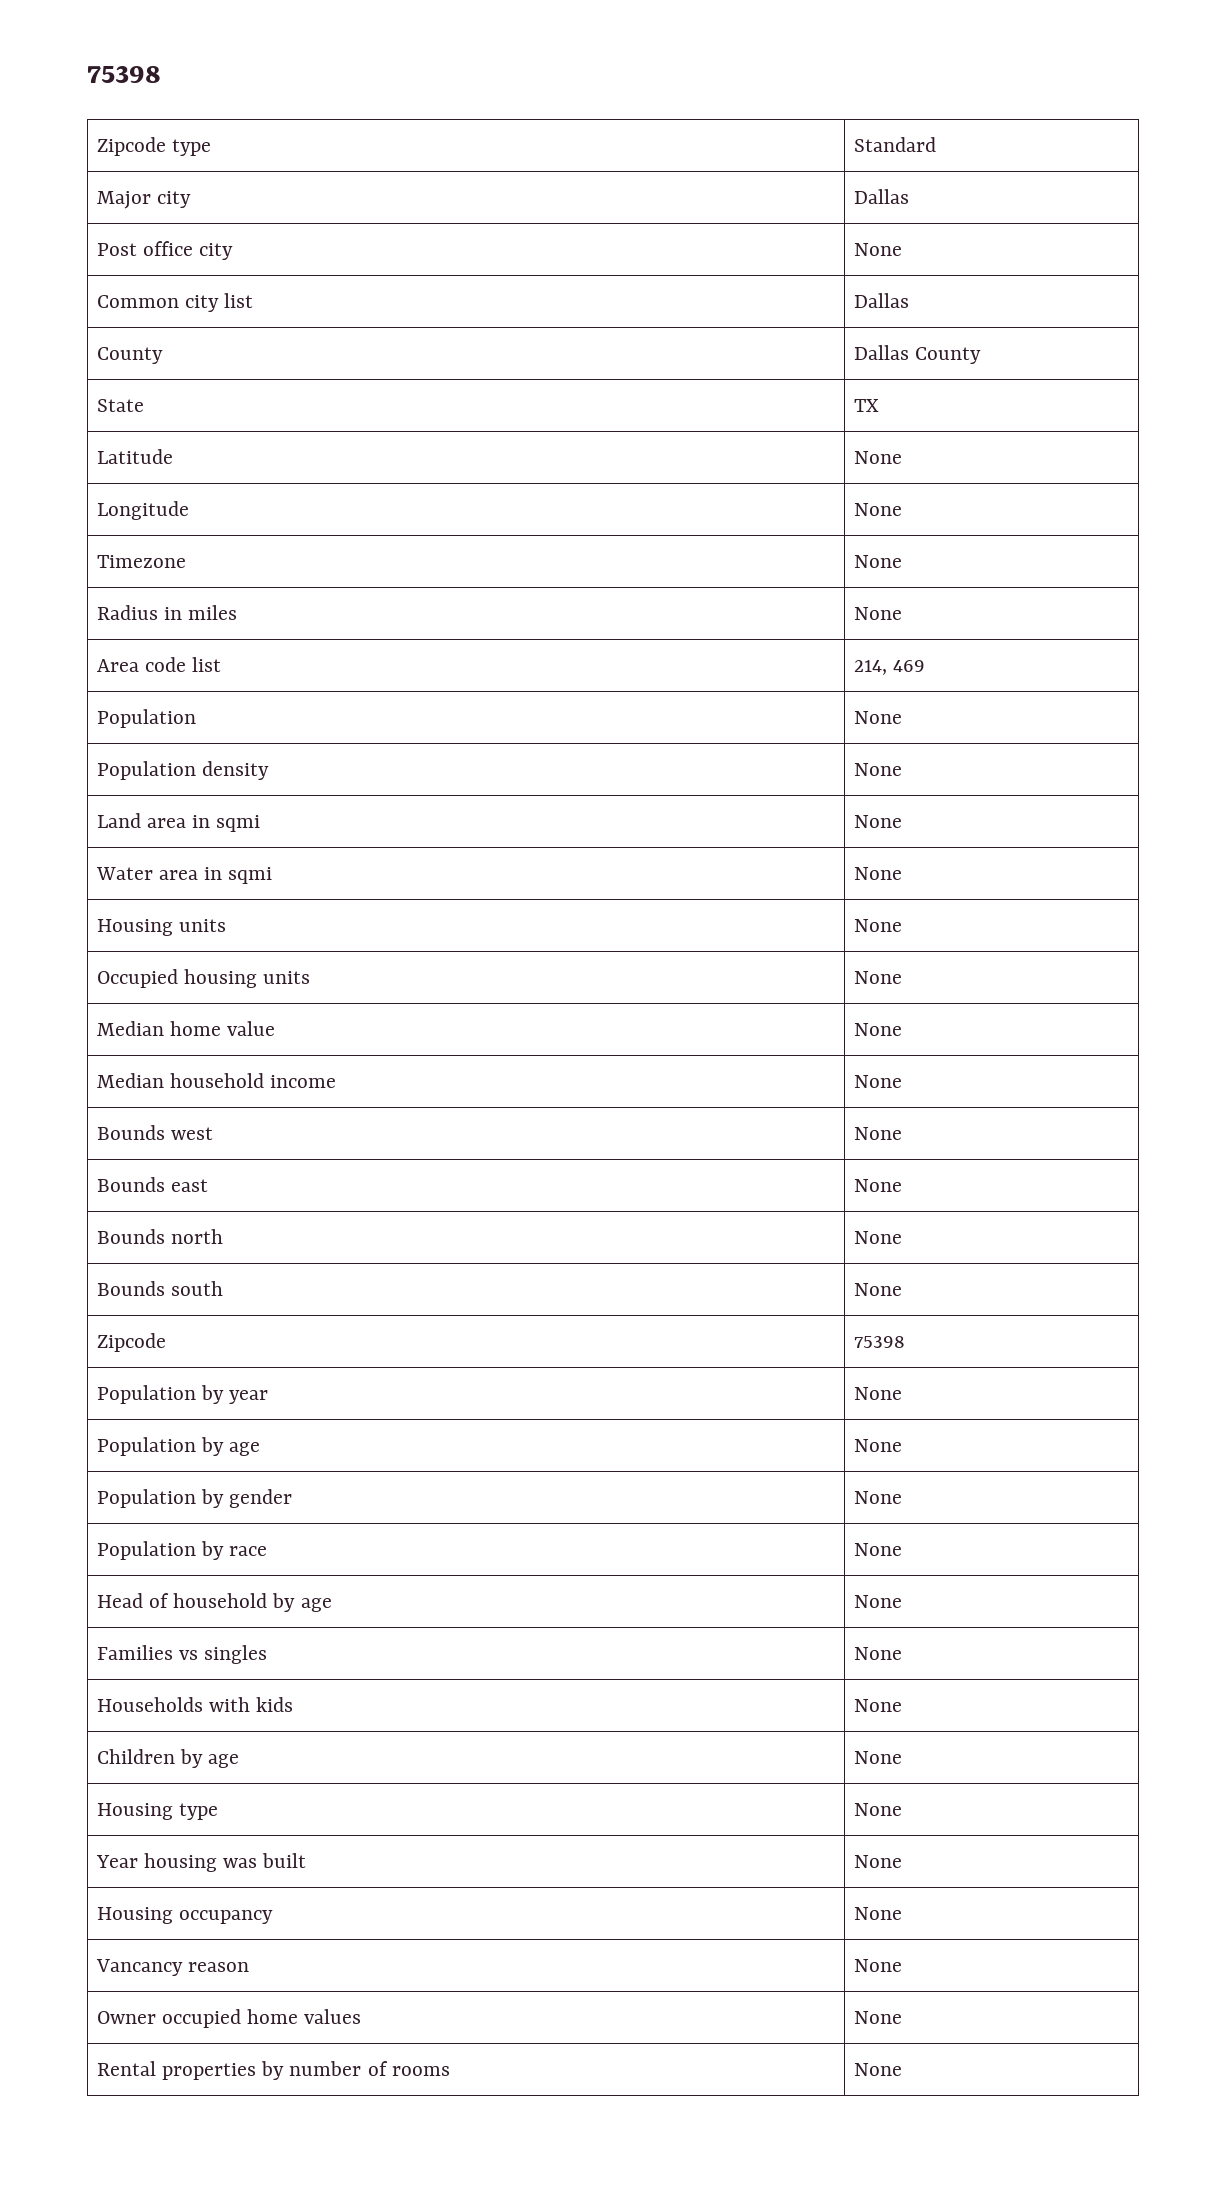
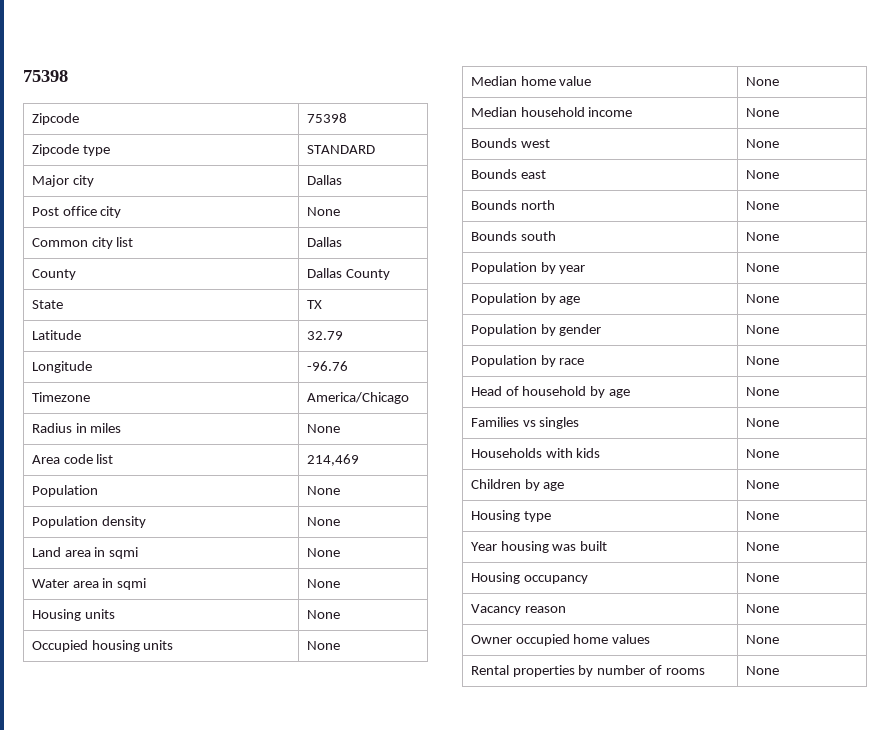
[87,66,161,83] 75398 -> [23,70,68,82] [31,113,79,125] [306,113,347,123] 75398 // Zipcode | 75398
[853,137,936,152] Standard -> [306,145,375,154] STANDARD
[853,451,902,464] | None -> [306,331,343,340] | 32.79
[853,503,902,516] | None -> [306,361,348,371] | -96.76
[853,555,902,568] | None -> [306,392,409,404] | America/Chicago
[853,660,925,675] 214, 469 -> [306,454,359,466] 214,469
[96,1333,166,1352] [853,1336,905,1348] // Zipcode | 75398 -> (779, 236) none
[95,1959,183,1976] Vancancy -> [470,604,521,615] Vacancy

